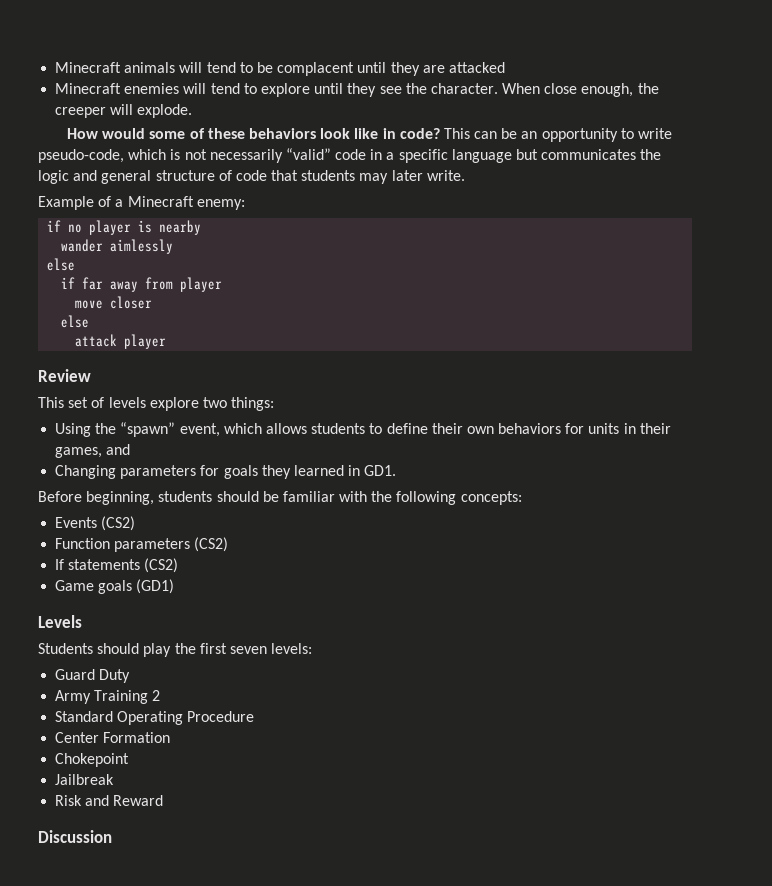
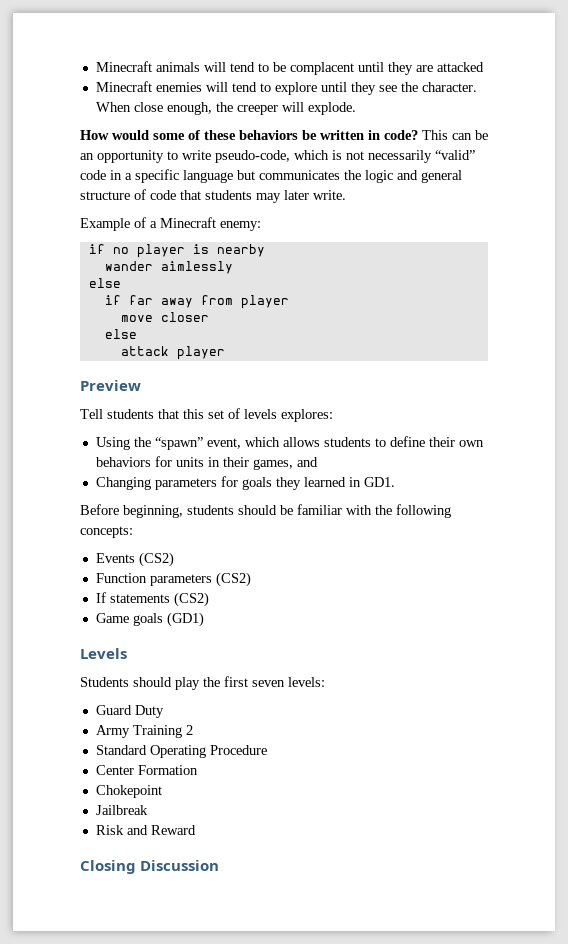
[320,128,379,139] look like -> [302,130,364,140] be written
[38,369,91,382] [38,397,275,411] Review // This set of levels explore two things: -> [80,380,141,391] [80,408,333,422] Preview // Tell students that this set of levels explores:
(164, 800) none -> [80,860,136,874] Closing

